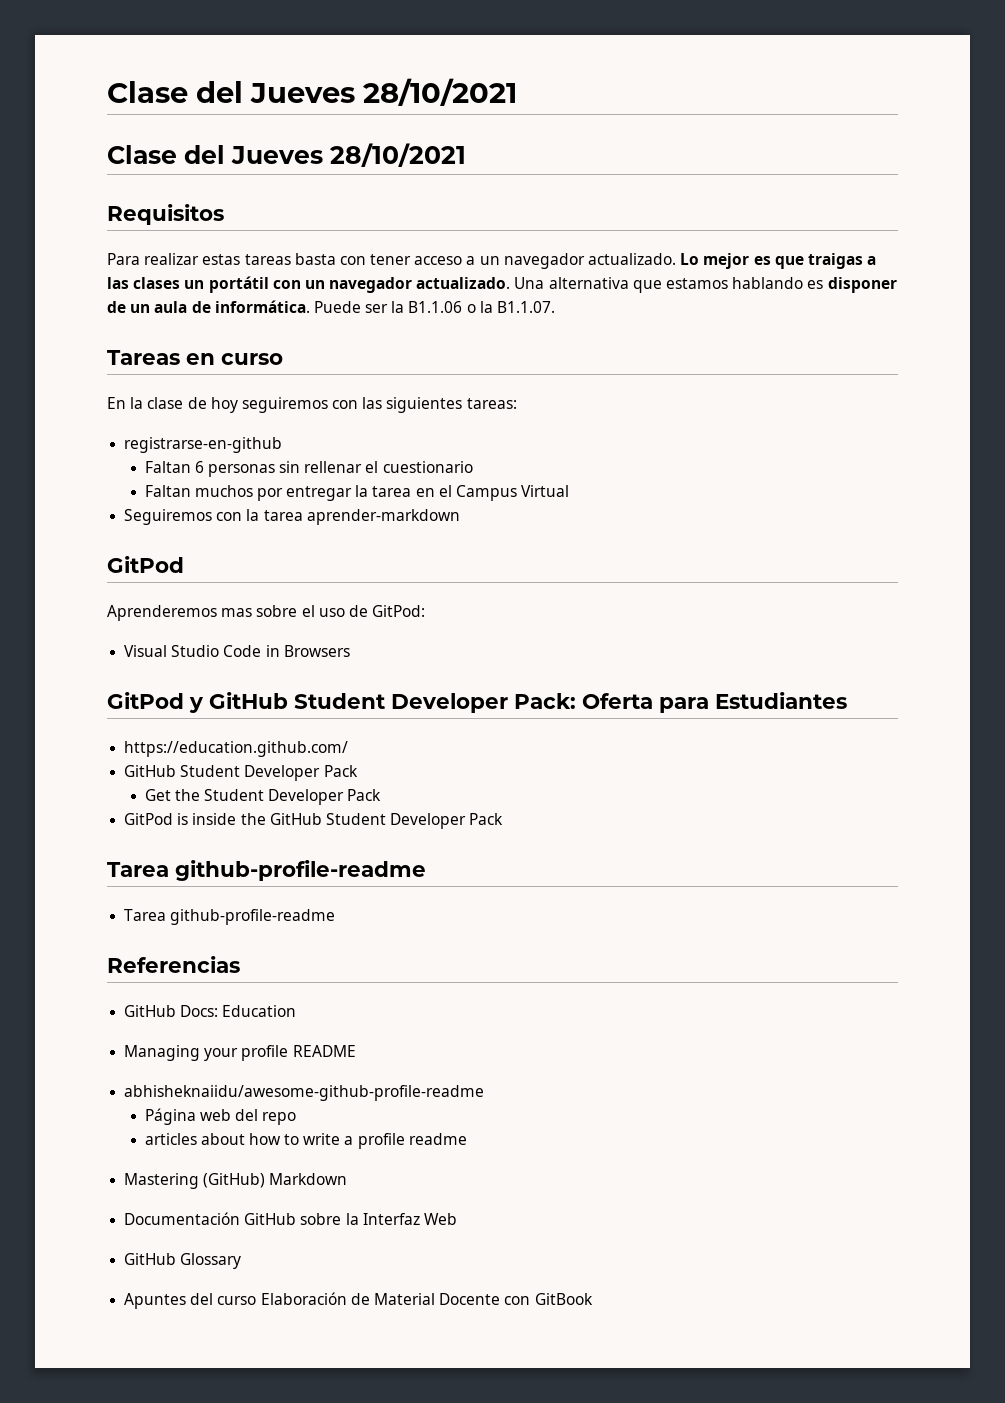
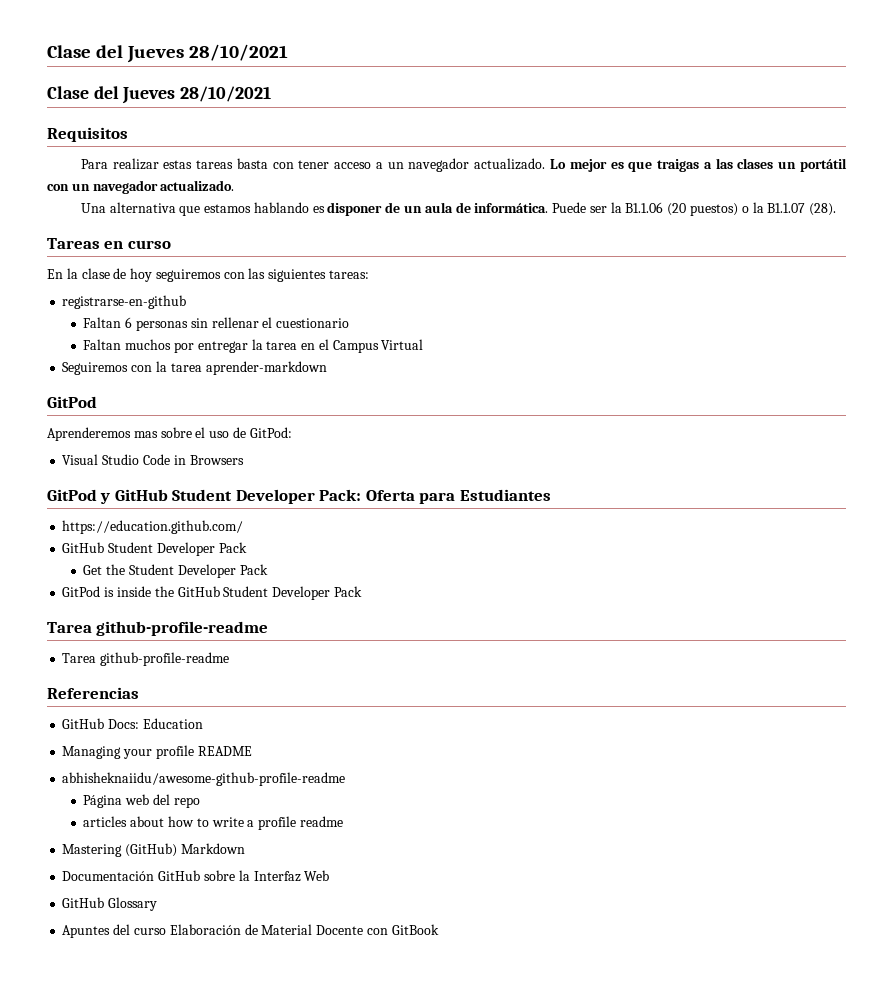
(511, 283) none -> (235, 185) //
[466,301,556,313] o la B1.1.07. -> [667,202,837,216] (20 puestos) o la B1.1.07 (28).

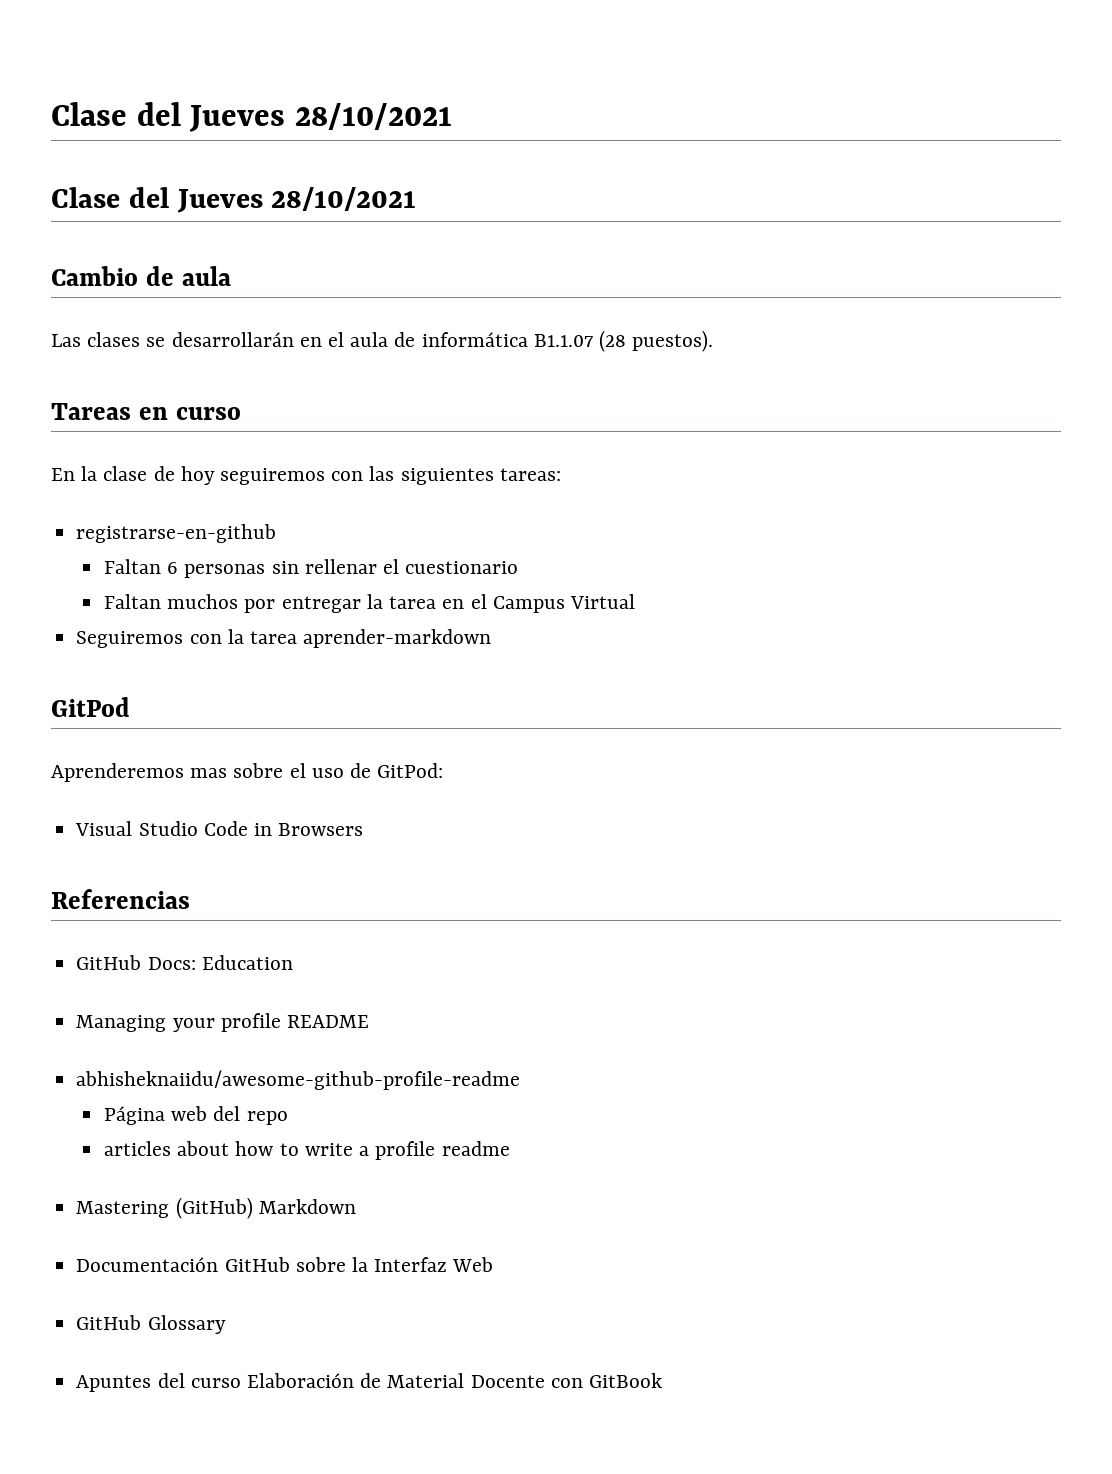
[47,127,128,142] [80,158,848,172] [47,180,235,194] [80,202,837,216] Requisitos // Para realizar estas tareas basta con tener acceso a un navegador actualizado. Lo mejor es que traigas a las clases un portátil con un navegador actualizado. // Una alternativa que estamos hablando es disponer de un aula de informática. Puede ser la B1.1.06 (20 puestos) o la B1.1.07 (28). -> [51,266,231,286] [51,330,714,352] Cambio de aula // Las clases se desarrollarán en el aula de informática B1.1.07 (28 puestos).
[47,489,551,504] [62,520,244,534] [62,542,247,556] [83,564,268,578] [62,586,362,600] [47,621,269,636] [62,652,230,666] // GitPod y GitHub Student Developer Pack: Oferta para Estudiantes // https://education.github.com/ // GitHub Student Developer Pack // Get the Student Developer Pack // GitPod is inside the GitHub Student Developer Pack // Tarea github-profile-readme // Tarea github-profile-readme -> (364, 829) none

